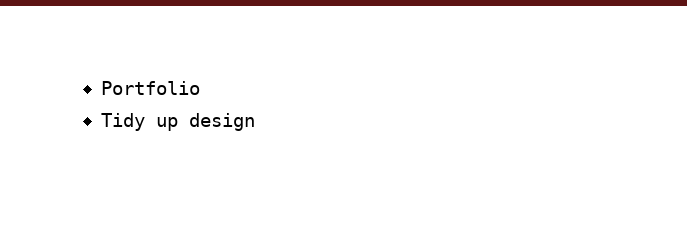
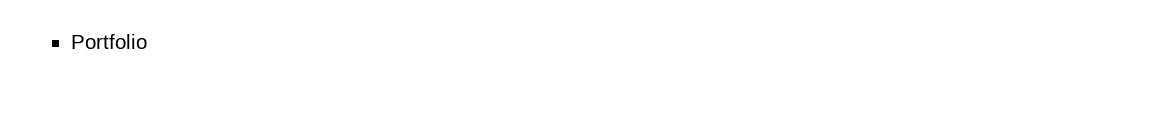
[100,113,255,131] // Tidy up design -> (147, 41) none

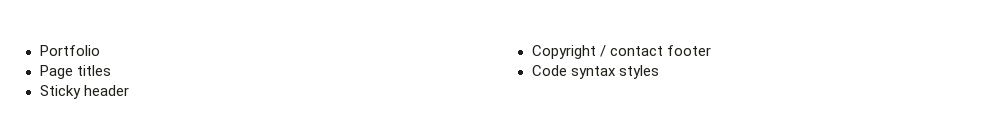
(147, 41) none -> [39,65,111,79] [39,85,129,99] [531,45,711,59] [531,65,659,79] // Page titles // Sticky header // Copyright / contact footer // Code syntax styles

